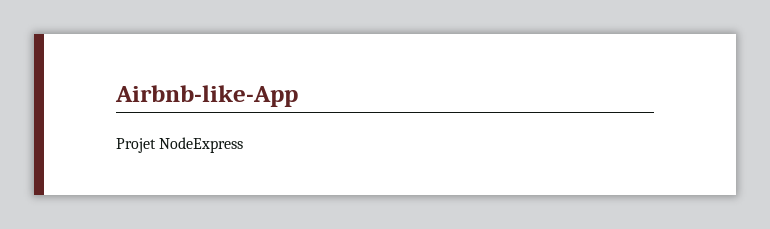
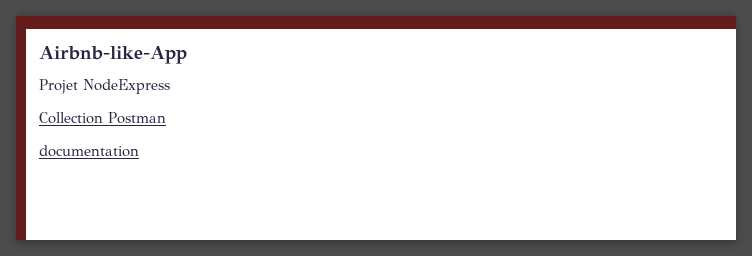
(244, 145) none -> [39,112,166,124] [39,145,139,157] // Collection Postman // documentation

